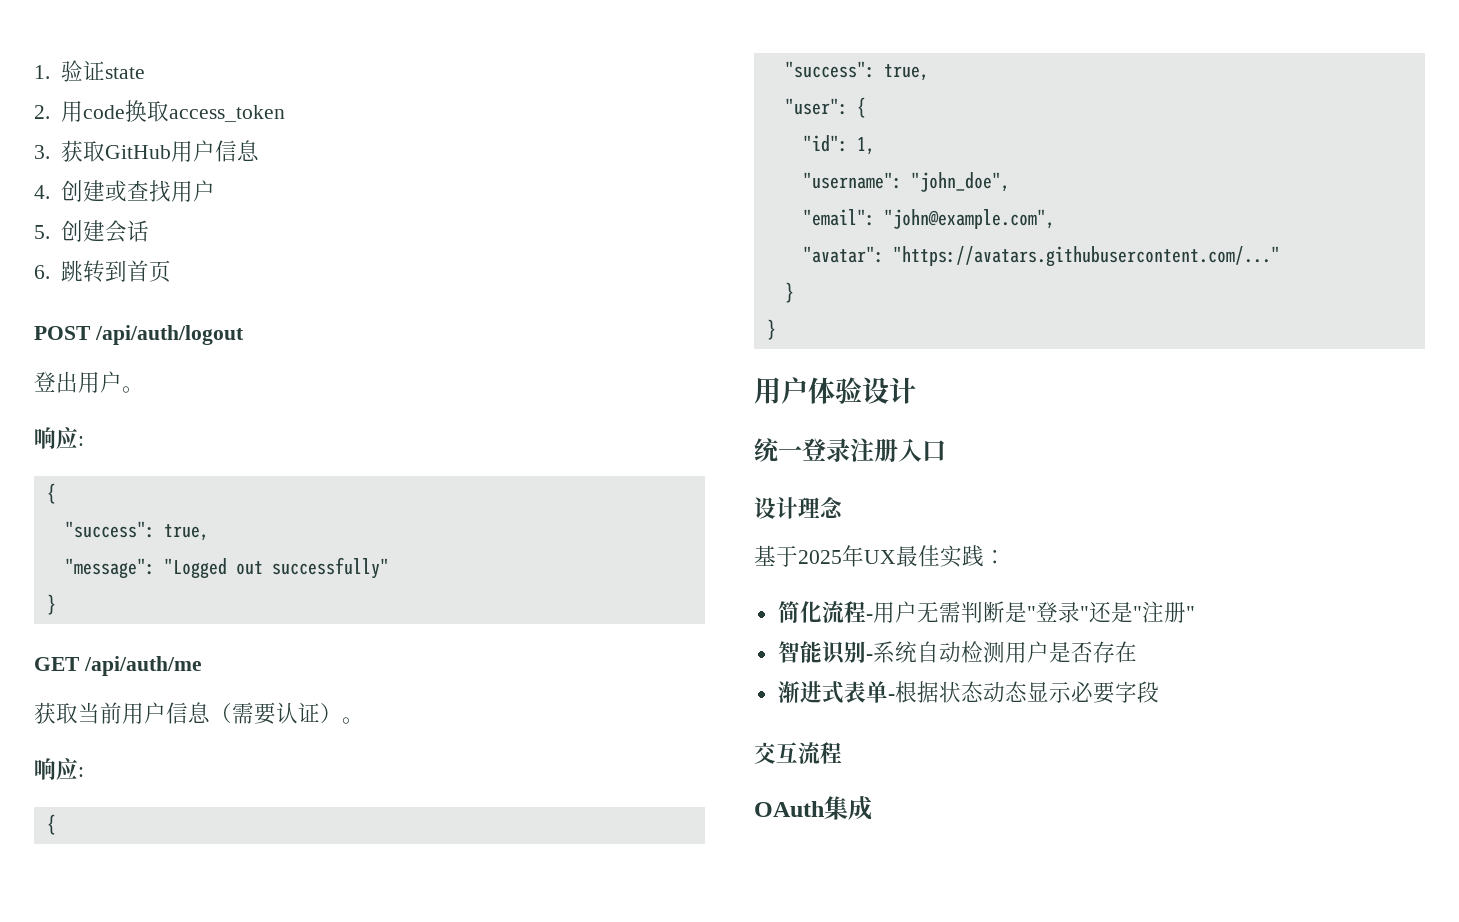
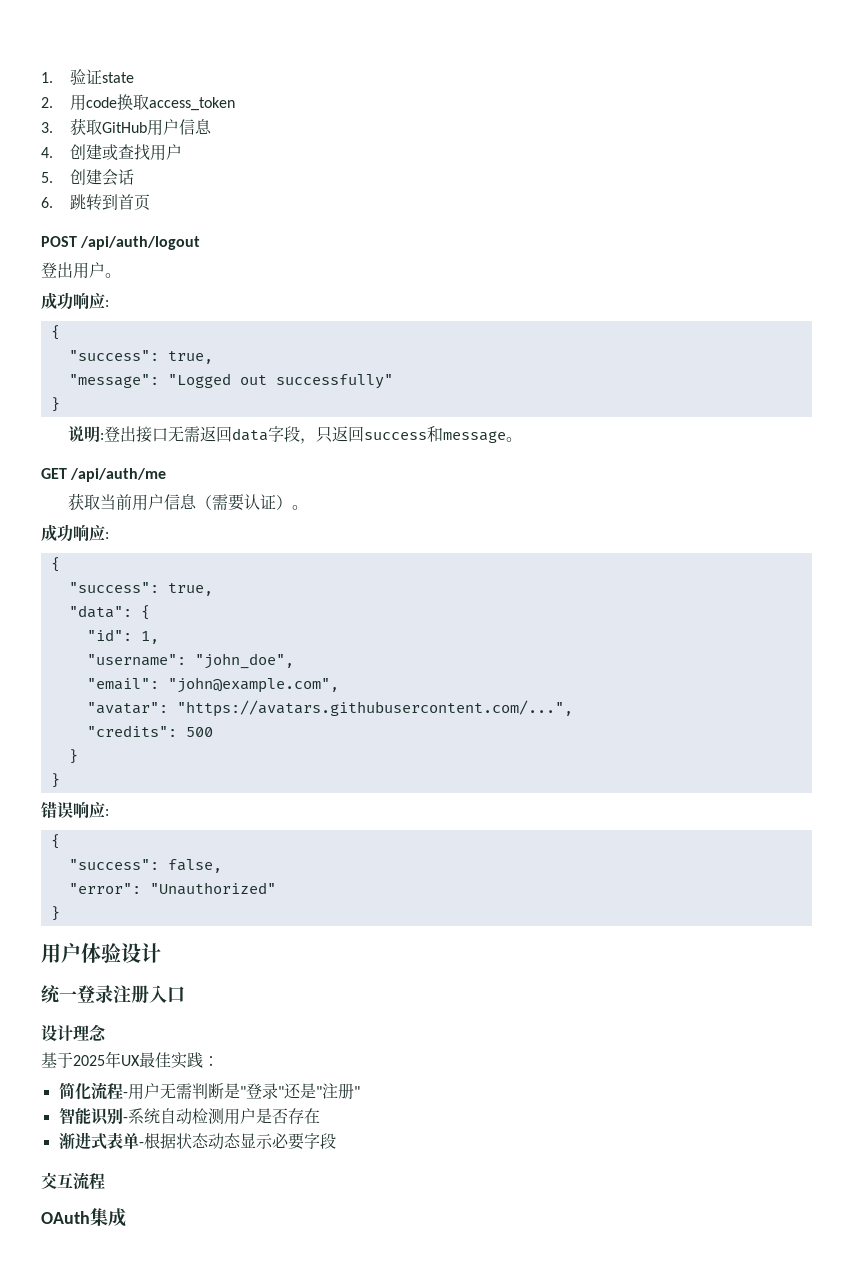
(144, 389) none -> [41,292,73,310] 成功
(56, 604) none -> [67,426,522,444] // 说明:登出接口无需返回data字段，只返回success和message。
[34,758,84,780] [46,814,56,835] [784,61,929,81] [784,98,848,115] 响应: // { // "success": true, // "user": -> [41,524,109,542] [50,557,60,572] [68,582,213,596] [68,605,132,618] 成功响应: // { // "success": true, // "data":
[892,246,1280,267] "https://avatars.githubusercontent.com/..." -> [176,700,573,717] [86,725,213,737] "https://avatars.githubusercontent.com/...", // "credits": 500
(776, 329) none -> [41,801,109,819] [50,834,60,849] [68,859,222,873] [68,882,276,895] [50,906,60,921] // 错误响应: // { // "success": false, // "error": "Unauthorized" // }

